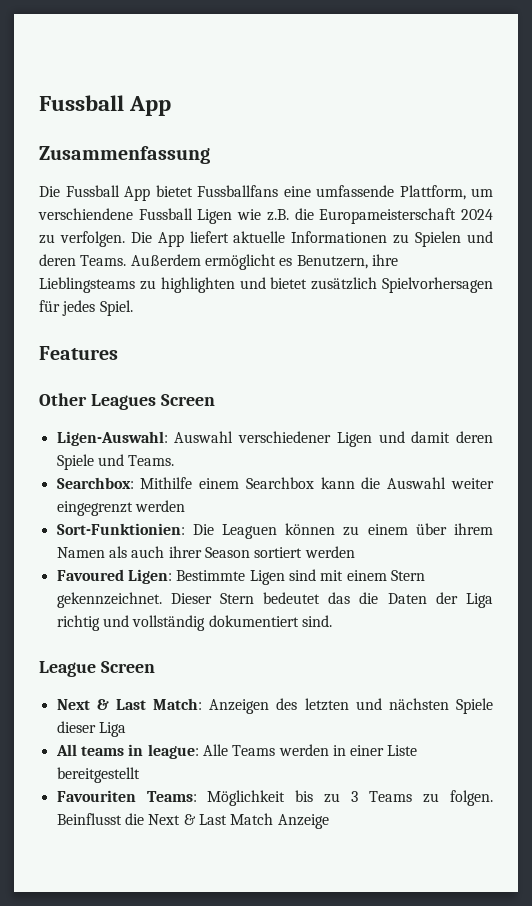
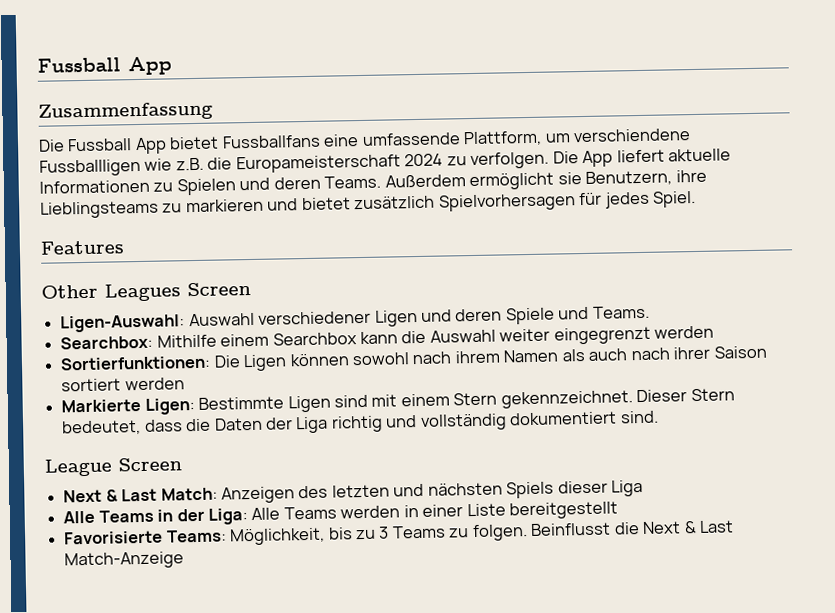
[138,208,233,224] Fussball Ligen -> [39,158,141,177] Fussballligen
[279,258,293,266] es -> [557,172,582,185] sie
[160,277,235,293] highlighten -> [185,198,264,213] markieren
[411,431,451,443] damit -> (452, 315) none
[56,523,447,539] Sort-Funktionien: Die Leaguen können zu einem über -> [60,351,453,372] Sortierfunktionen: Die Ligen können sowohl nach
[168,546,250,558] ihrer Season -> [630,345,767,361] nach ihrer Saison
[56,569,124,581] Favoured -> [61,398,142,413] Markierte
[263,592,351,604] bedeutet das -> [62,419,183,436] bedeutet, dass
[456,698,494,714] Spiele -> [506,481,555,499] Spiels
[55,744,199,759] All teams in league: -> [63,508,248,525] Alle Teams in der Liga:
[56,790,286,806] Favouriten Teams: Möglichkeit -> [64,527,326,546] Favorisierte Teams: Möglichkeit,
[230,813,329,829] Match Anzeige -> [64,551,185,570] Match-Anzeige

